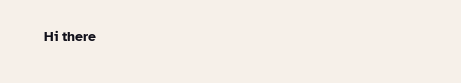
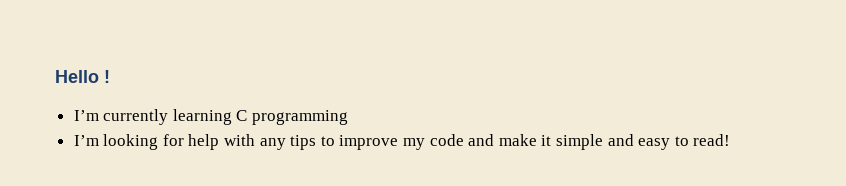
[44,30,96,41] Hi there -> [55,70,110,83] [73,109,349,125] [73,134,731,150] Hello ! // I’m currently learning C programming // I’m looking for help with any tips to improve my code and make it simple and easy to read!

